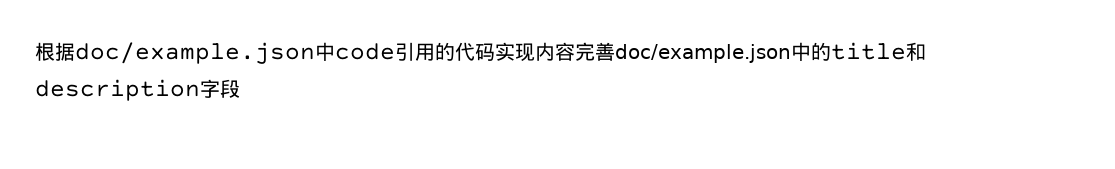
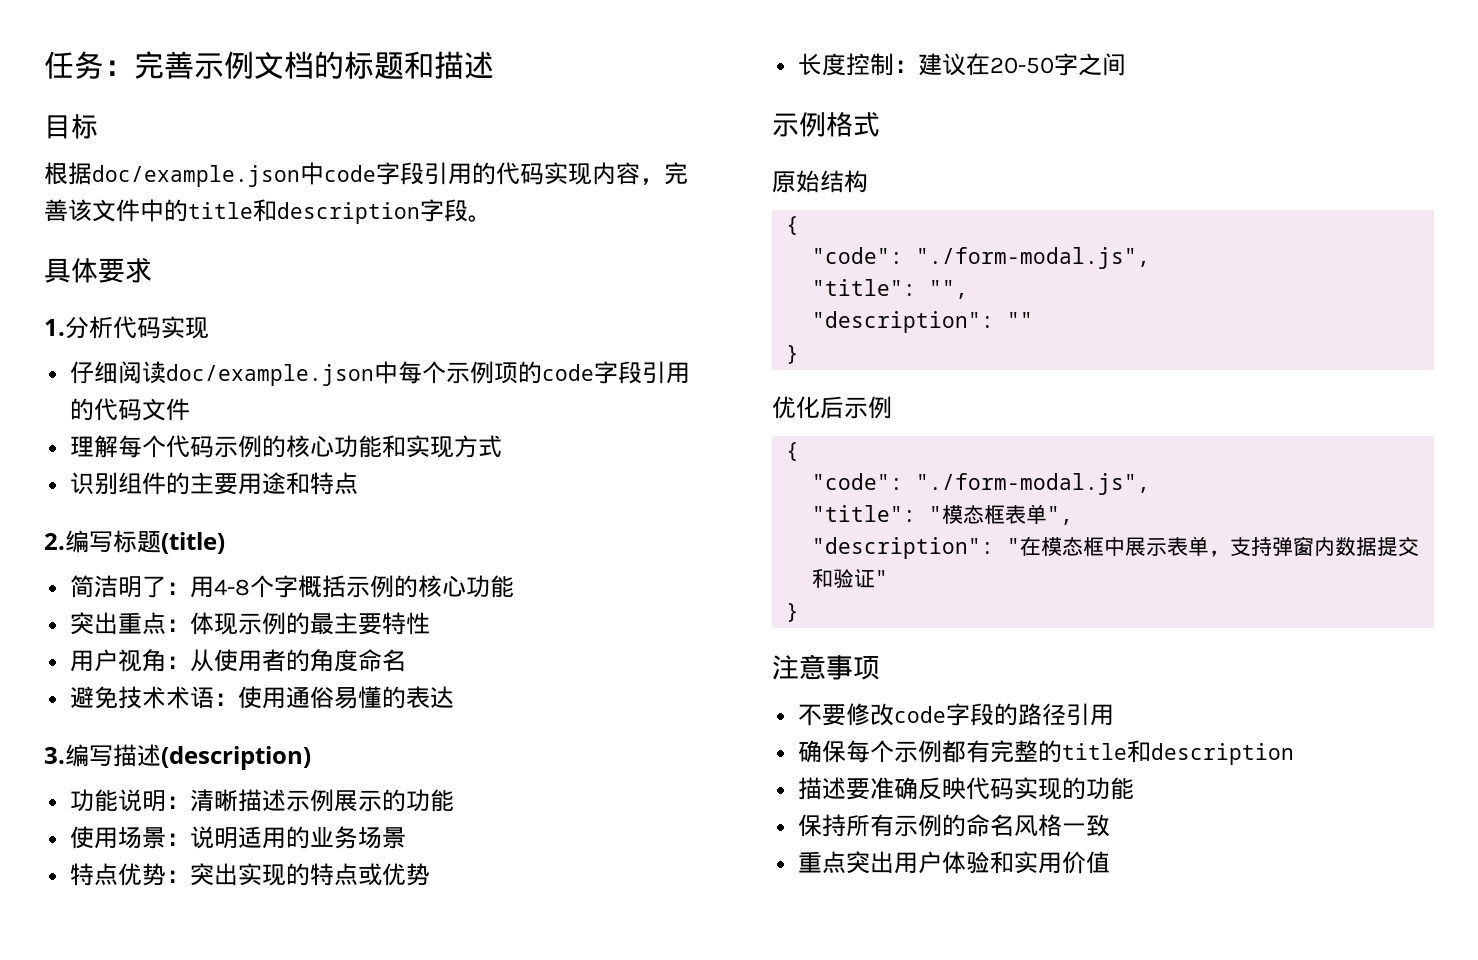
(35, 51) none -> [44,51,494,79] [44,114,98,139] 任务：完善示例文档的标题和描述 // 目标 //
(395, 51) none -> [376,162,424,185] 字段
[575,42,791,63] 完善doc/example.json -> [640,162,688,185] [44,199,140,222] ，完善该文件
(240, 88) none -> [468,215,492,222] [44,257,152,283] [44,316,209,339] [70,361,691,386] [70,398,191,421] [70,435,503,458] [70,472,359,495] [44,530,225,554] [70,575,515,598] [70,612,431,635] [70,649,407,672] [70,686,455,709] [44,744,311,770] [70,789,455,812] [70,826,407,849] [70,863,431,886] [798,53,1127,76] [772,112,880,137] [772,170,868,193] [786,216,800,235] [812,247,1151,269] [812,279,969,299] [812,311,1034,333] [786,345,800,364] [772,396,892,419] [786,442,800,461] [812,473,1151,495] [812,504,1074,525] [812,536,1420,559] [812,568,889,588] [786,603,800,622] [772,654,880,680] [798,703,1115,726] [798,740,1295,765] [798,777,1135,800] [798,814,1111,837] [798,851,1111,874] 。 // 具体要求 // 1.分析代码实现 // 仔细阅读doc/example.json中每个示例项的code字段引用的代码文件 // 理解每个代码示例的核心功能和实现方式 // 识别组件的主要用途和特点 // 2.编写标题(title) // 简洁明了：用4-8个字概括示例的核心功能 // 突出重点：体现示例的最主要特性 // 用户视角：从使用者的角度命名 // 避免技术术语：使用通俗易懂的表达 // 3.编写描述(description) // 功能说明：清晰描述示例展示的功能 // 使用场景：说明适用的业务场景 // 特点优势：突出实现的特点或优势 // 长度控制：建议在20-50字之间 // 示例格式 // 原始结构 // { // "code": "./form-modal.js", // "title": "", // "description": "" // } // 优化后示例 // { // "code": "./form-modal.js", // "title": "模态框表单", // "description": "在模态框中展示表单，支持弹窗内数据提交和验证" // } // 注意事项 // 不要修改code字段的路径引用 // 确保每个示例都有完整的title和description // 描述要准确反映代码实现的功能 // 保持所有示例的命名风格一致 // 重点突出用户体验和实用价值

